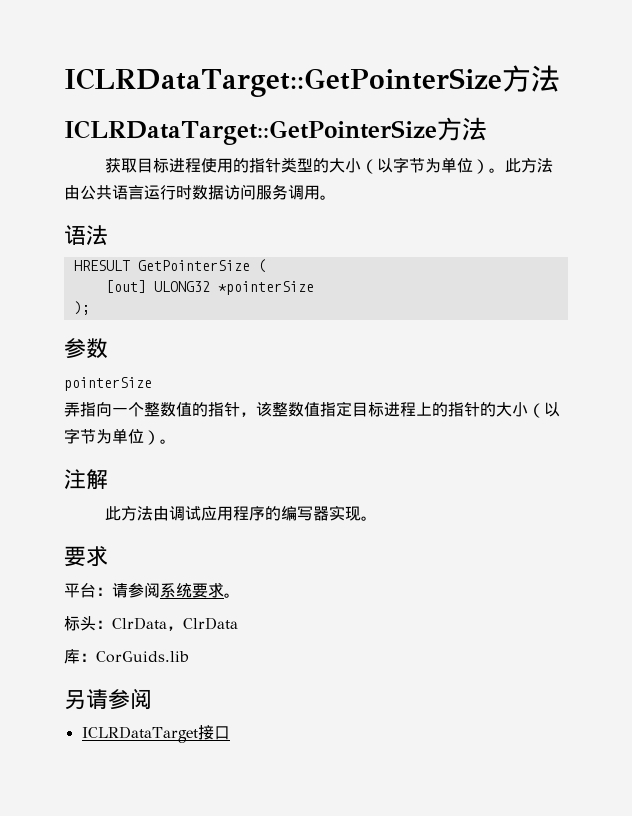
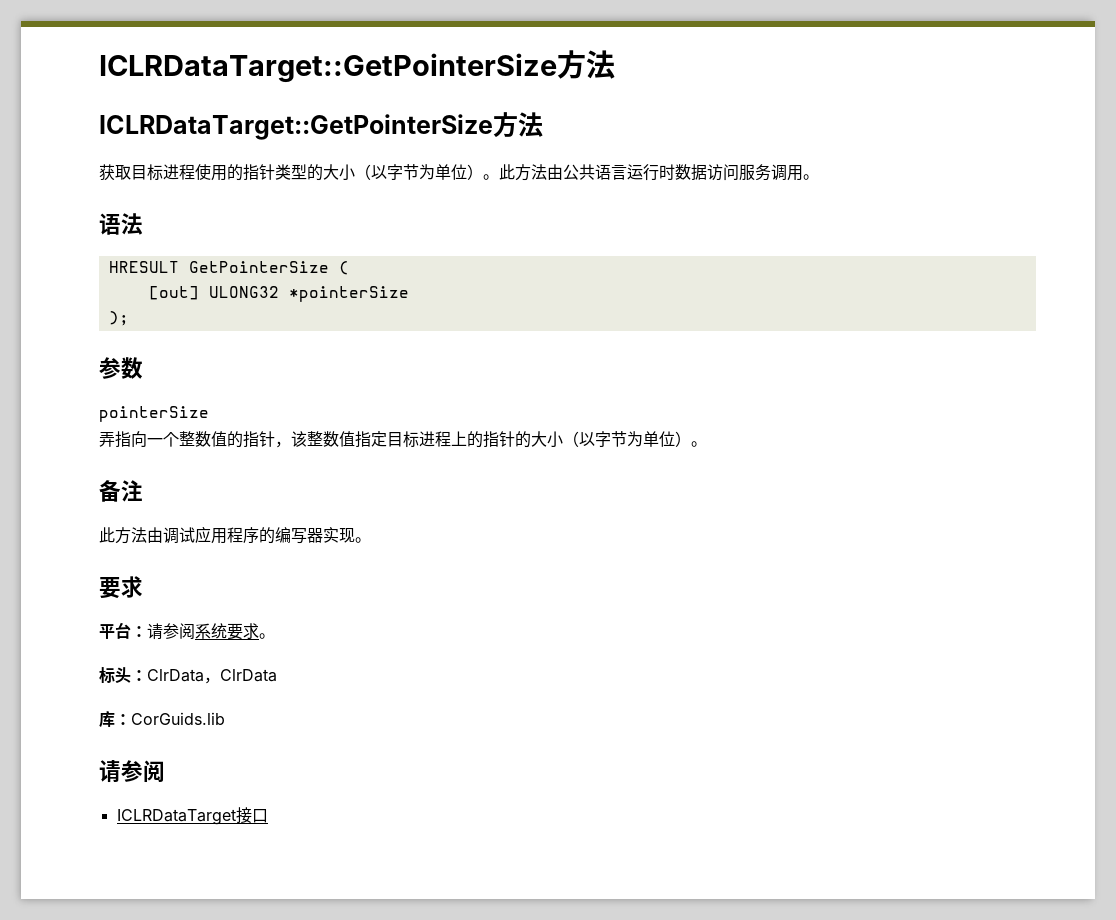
(176, 441) none -> [99,480,121,502] 备
[86,469,108,490] 解 -> (143, 491) none
[64,690,86,710] 另 -> (225, 718) none

